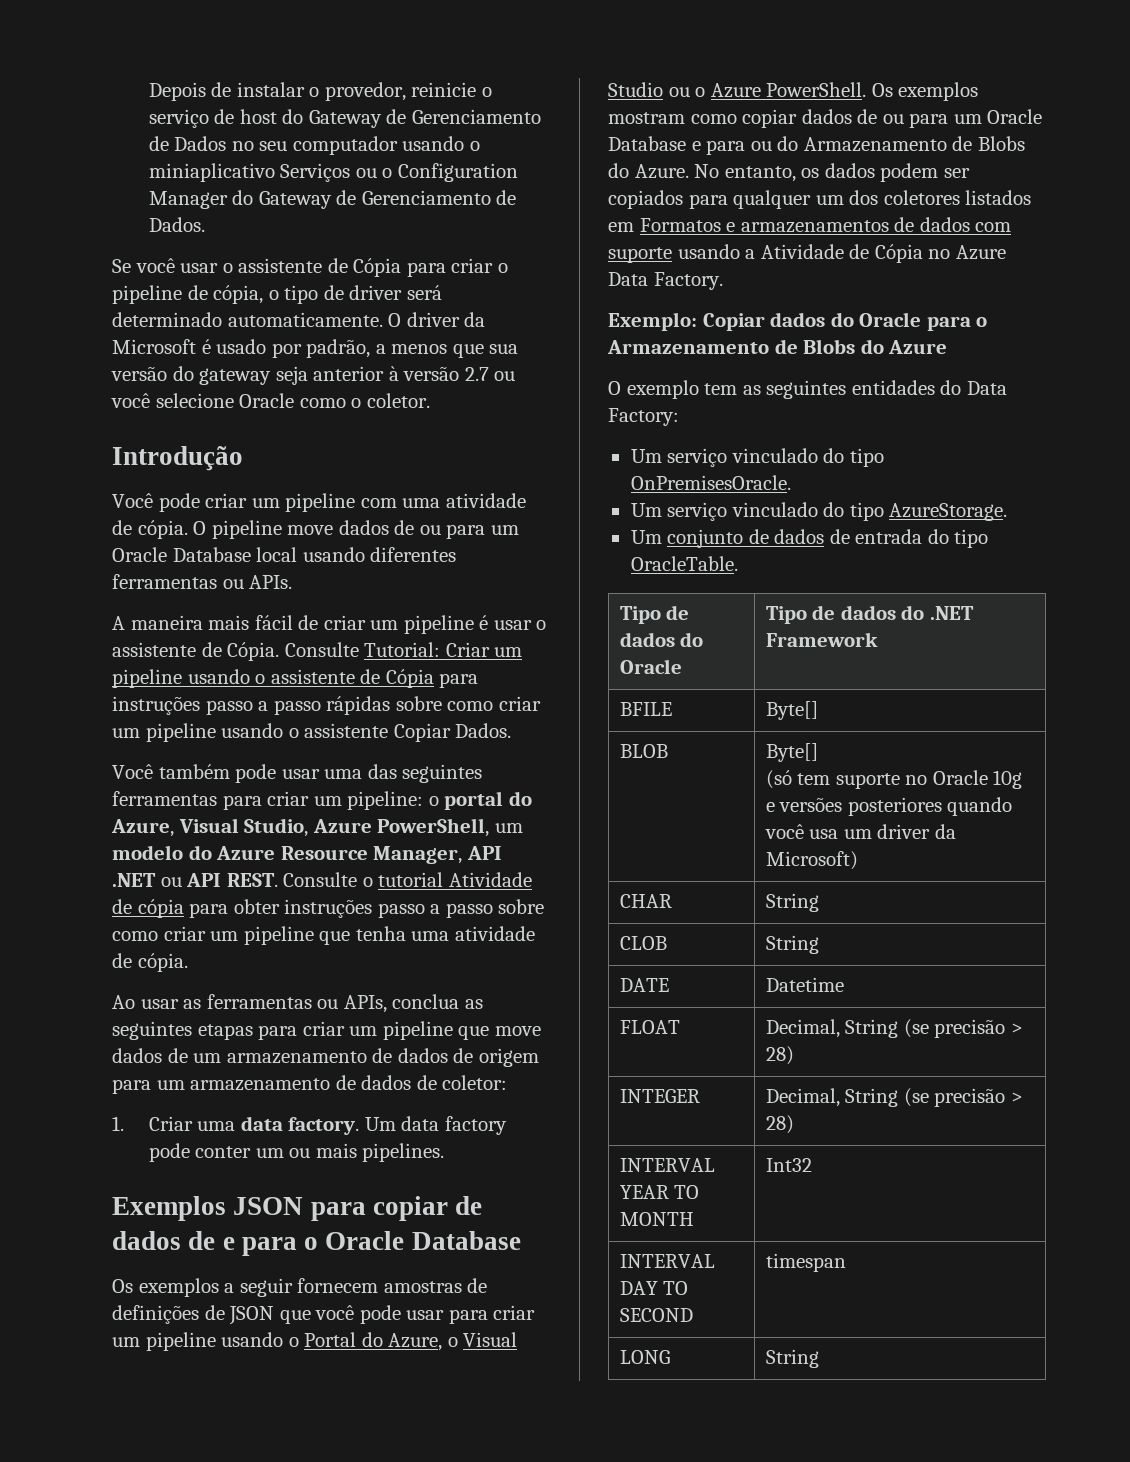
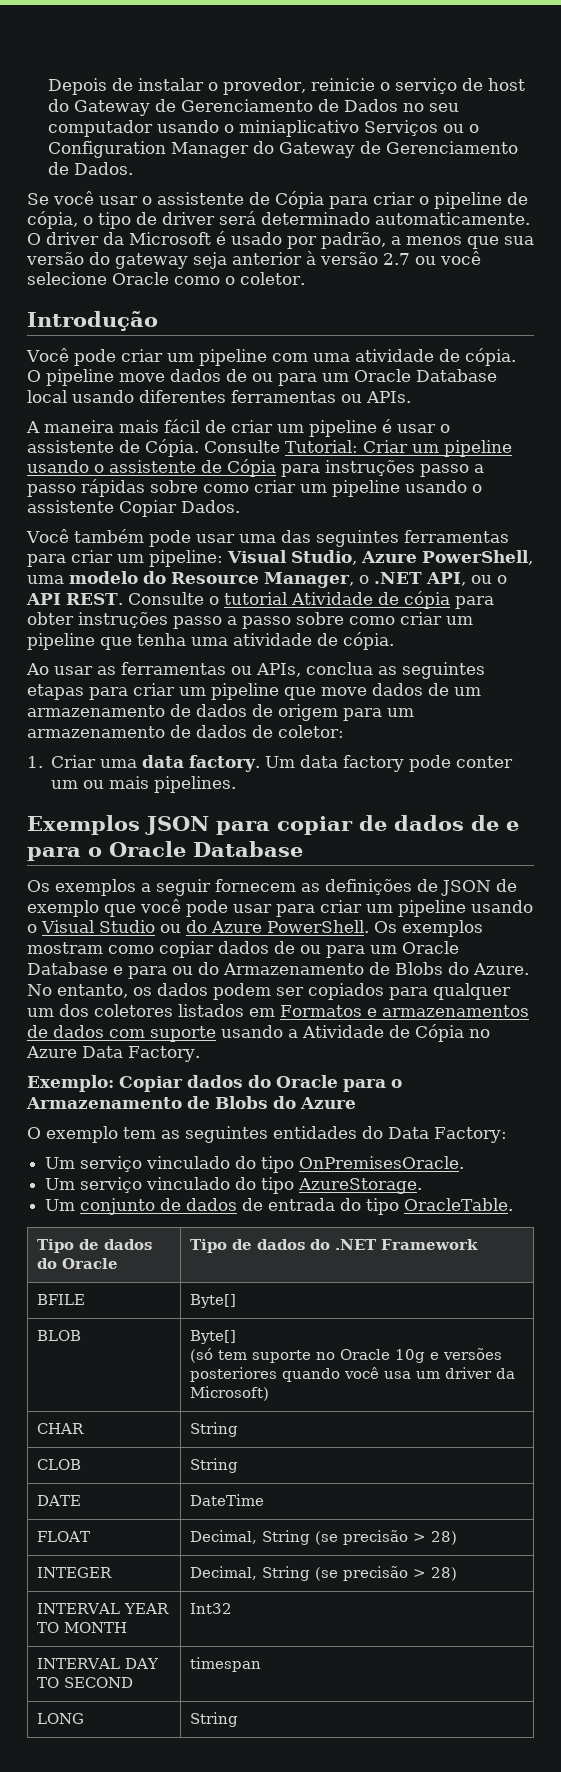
[428,791,532,810] [111,819,174,837] o portal do Azure, -> (223, 558) none
[494,823,523,833] um -> [27,575,64,584] uma
[216,846,276,860] Azure -> (166, 577) none
[466,846,502,860] [112,873,182,887] API .NET ou -> [359,572,507,586] o .NET API, ou o
[383,1278,488,1293] amostras de -> [301,883,320,892] as
(275, 1315) none -> [496,879,517,892] [27,900,99,917] de exemplo
[304,1332,458,1351] Portal do Azure, o -> (37, 928) none
[695,87,706,97] o -> [186,920,207,933] do
[765,977,844,992] Datetime -> [190,1494,265,1506] DateTime

